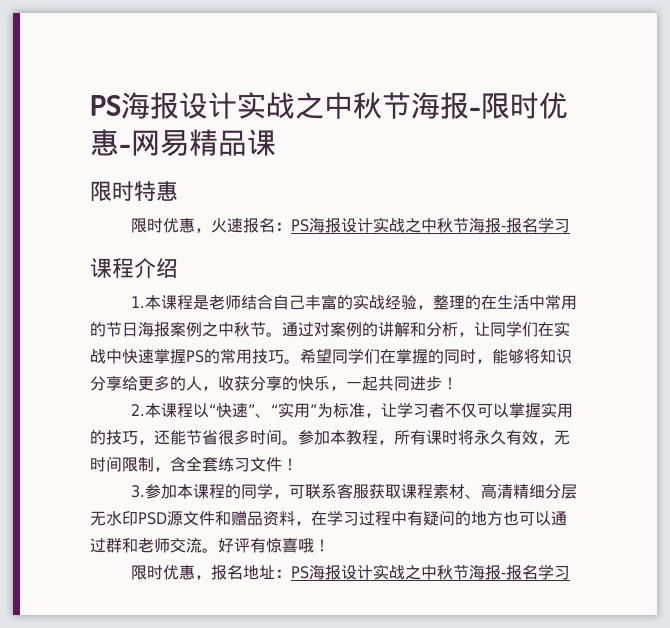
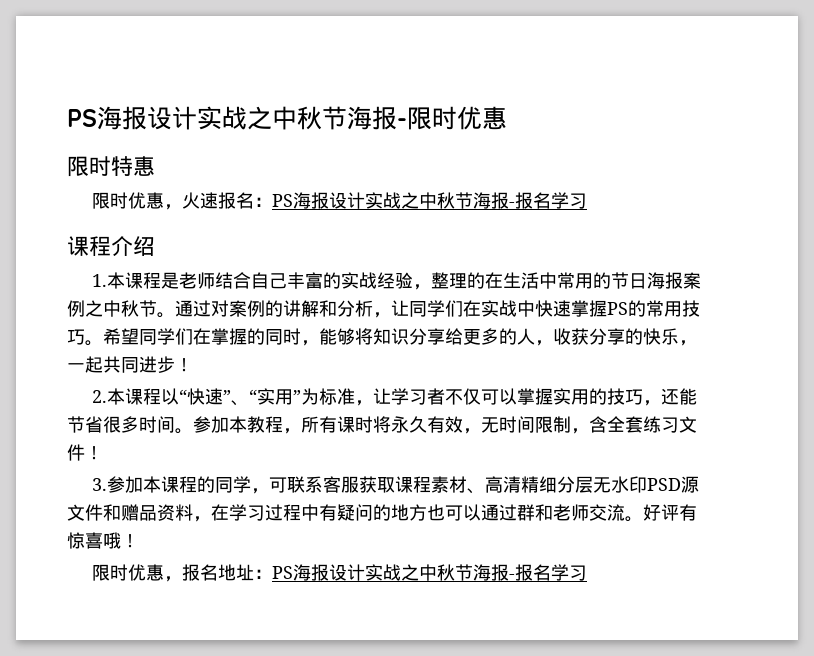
[119,129,276,156] -网易精品课 -> (507, 118) none

